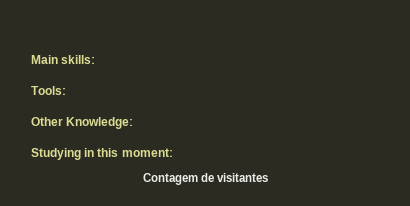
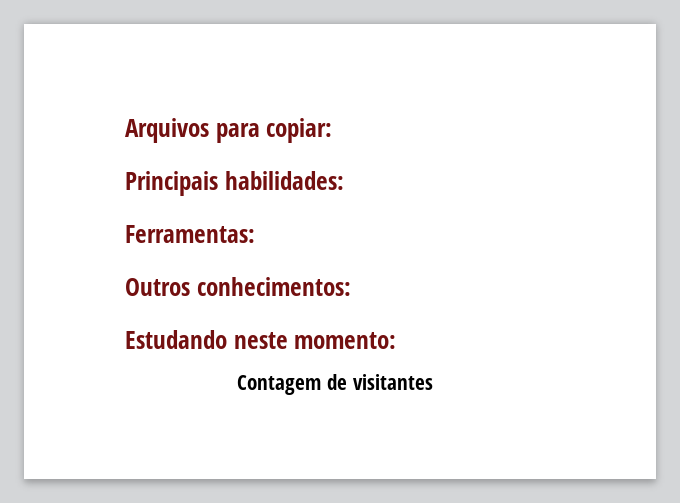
[31,55,96,64] [31,86,66,95] [31,117,134,129] [31,148,173,160] Main skills: // Tools: // Other Knowledge: // Studying in this moment: -> [125,118,333,143] [125,171,344,196] [125,225,255,243] [125,277,351,296] [125,330,397,349] Arquivos para copiar: // Principais habilidades: // Ferramentas: // Outros conhecimentos: // Estudando neste momento:

